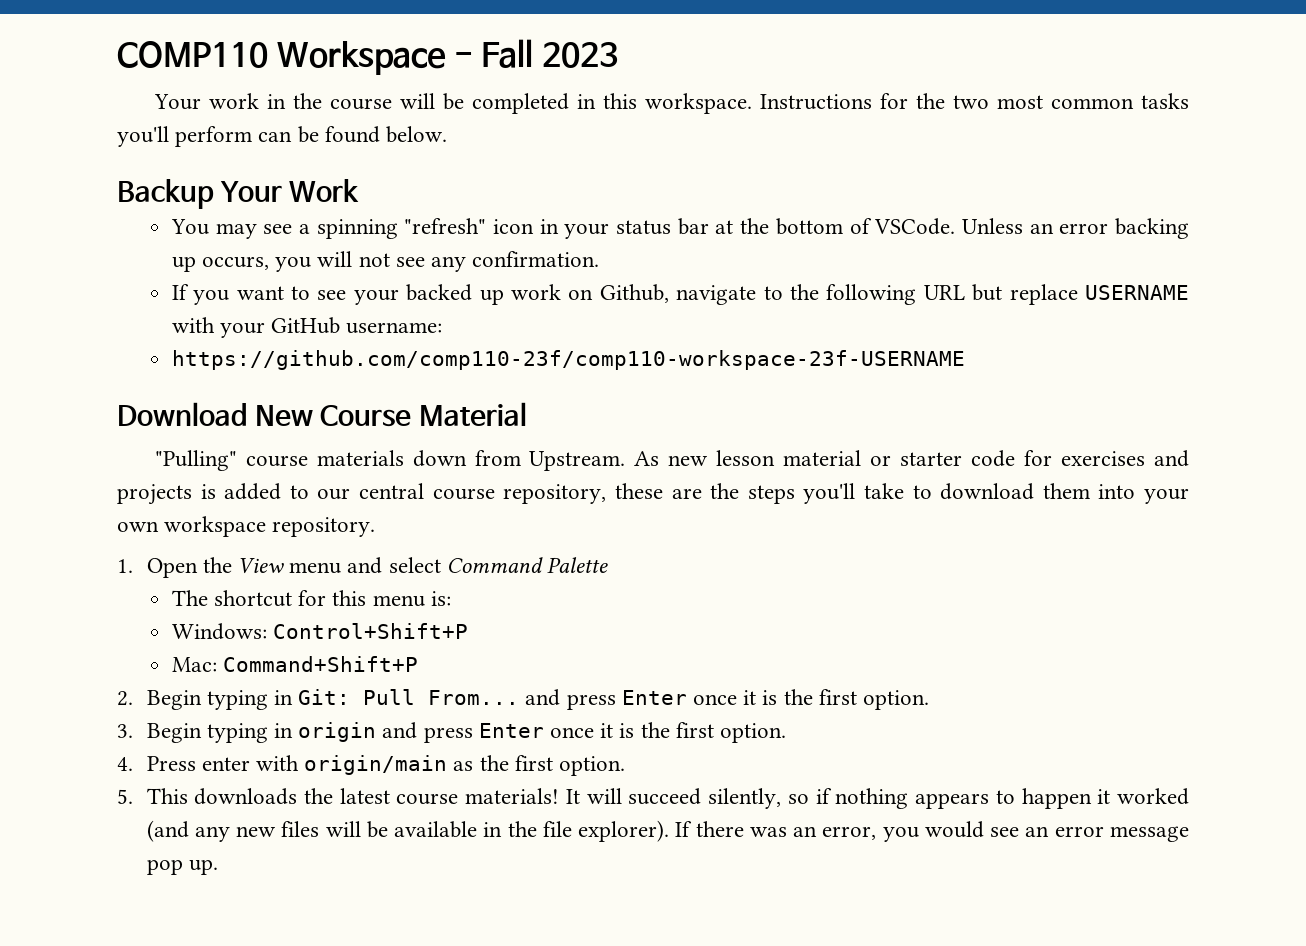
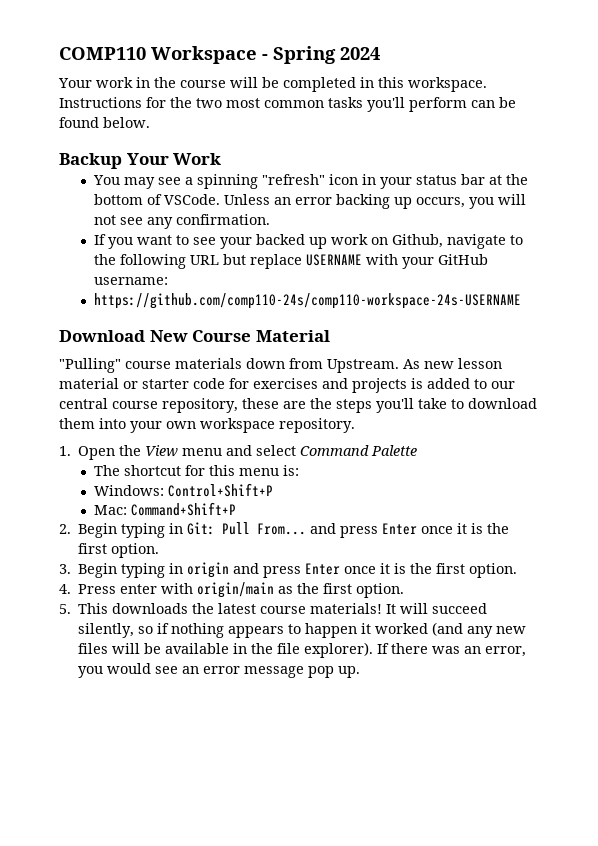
[481,39,619,68] Fall 2023 -> [273,46,380,64] Spring 2024
[171,350,965,370] https://github.com/comp110-23f/comp110-workspace-23f-USERNAME -> [94,293,522,309] https://github.com/comp110-24s/comp110-workspace-24s-USERNAME

